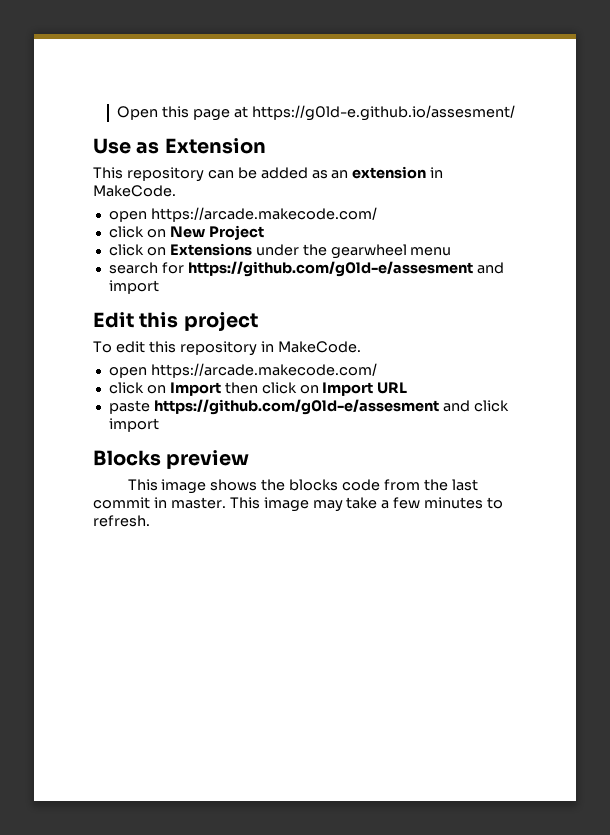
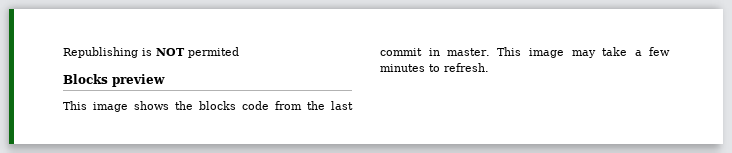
[117,105,515,121] [93,138,266,154] [93,166,444,182] [93,185,176,197] [108,207,377,222] [108,225,264,240] [108,243,452,259] [108,261,504,277] [108,280,159,294] [93,311,258,331] [93,341,361,356] [108,363,377,378] [108,382,408,396] [108,399,509,415] [108,418,159,432] Open this page at https://g0ld-e.github.io/assesment/ // Use as Extension // This repository can be added as an extension in MakeCode. // open https://arcade.makecode.com/ // click on New Project // click on Extensions under the gearwheel menu // search for https://github.com/g0ld-e/assesment and import // Edit this project // To edit this repository in MakeCode. // open https://arcade.makecode.com/ // click on Import then click on Import URL // paste https://github.com/g0ld-e/assesment and click import -> [63,47,239,58] Republishing is NOT permited

